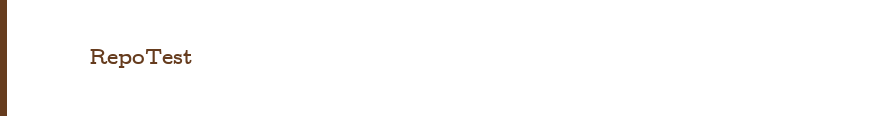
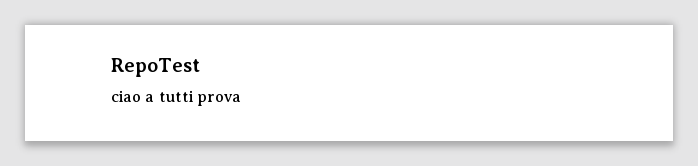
(193, 58) none -> [111,90,241,106] // ciao a tutti prova

